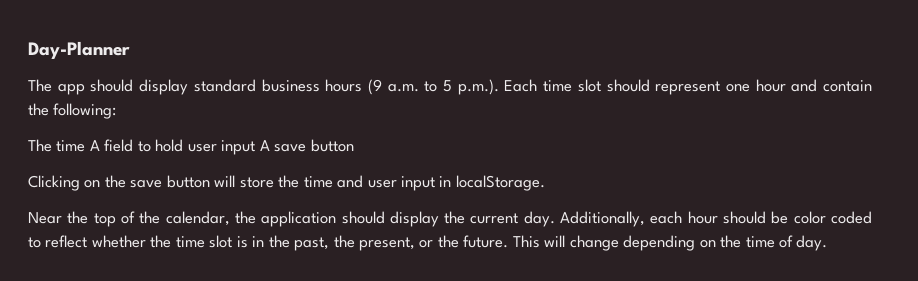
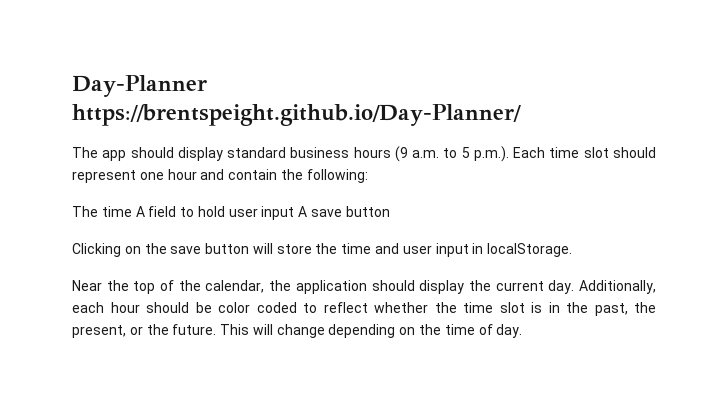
(130, 50) none -> [72,104,521,126] https://brentspeight.github.io/Day-Planner/

